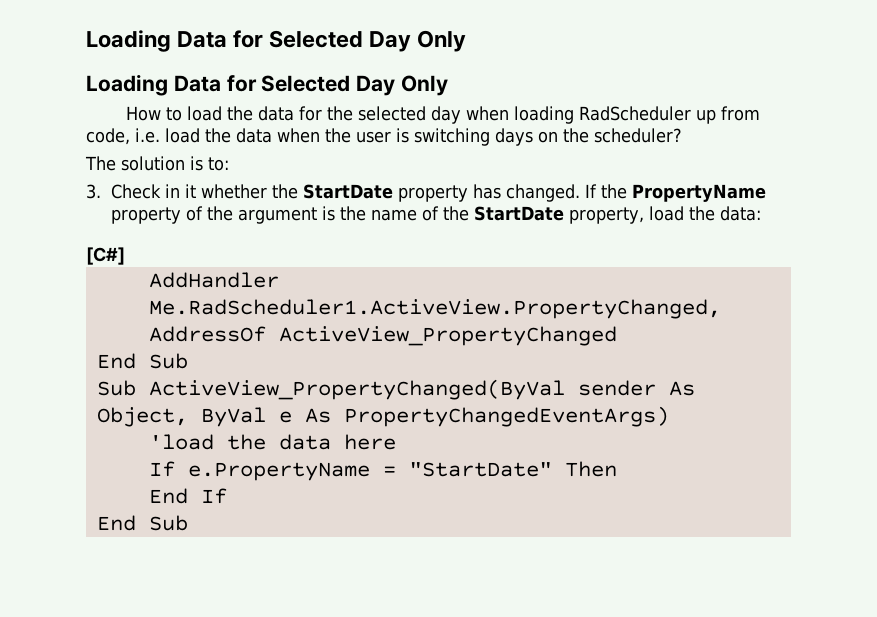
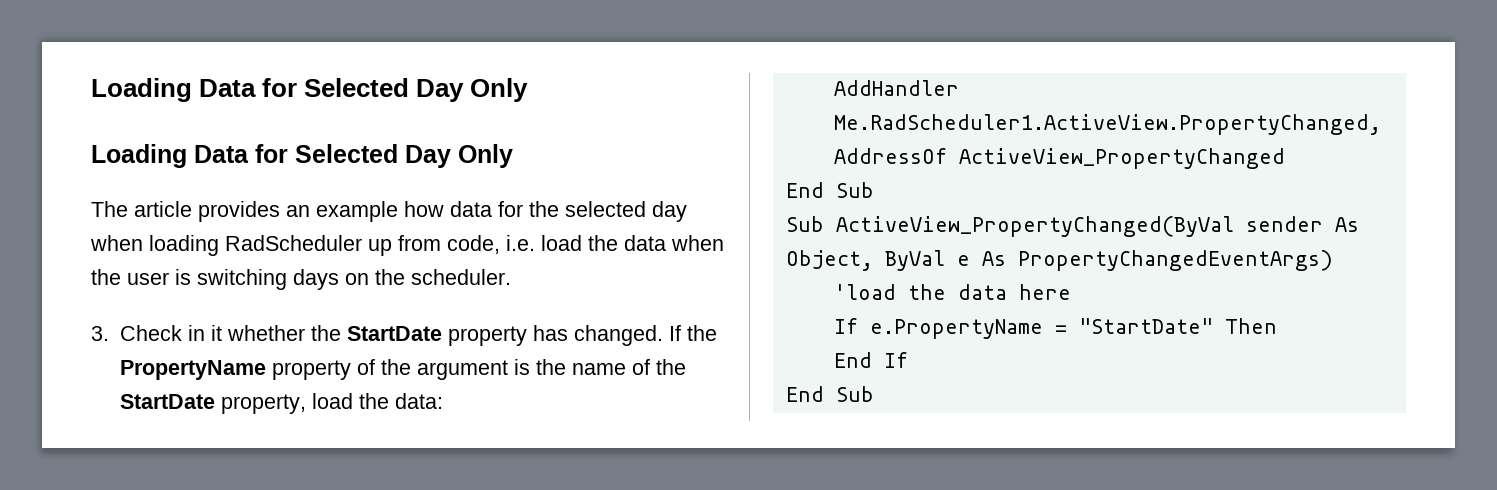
[125,106,253,121] How to load the -> [91,201,444,222] The article provides an example how
[594,128,682,143] [85,156,229,171] scheduler? // The solution is to: -> [411,269,511,285] scheduler.
[86,247,125,265] // [C#] -> (443, 401) none

